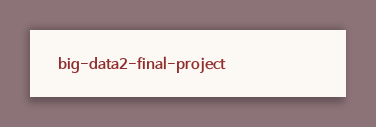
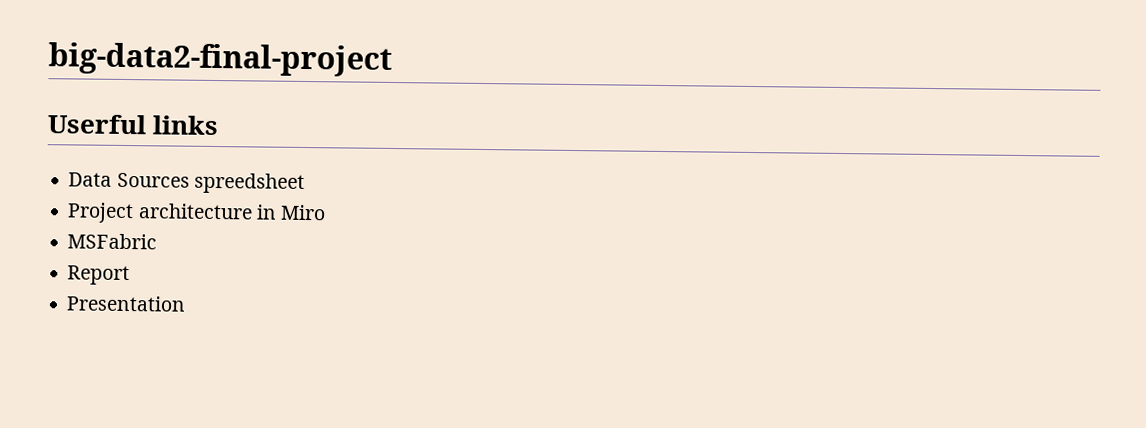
(226, 65) none -> [47,114,220,136] [68,172,305,194] [67,202,327,224] [67,233,158,250] [67,265,131,286] [66,295,187,312] // Userful links // Data Sources spreedsheet // Project architecture in Miro // MSFabric // Report // Presentation

